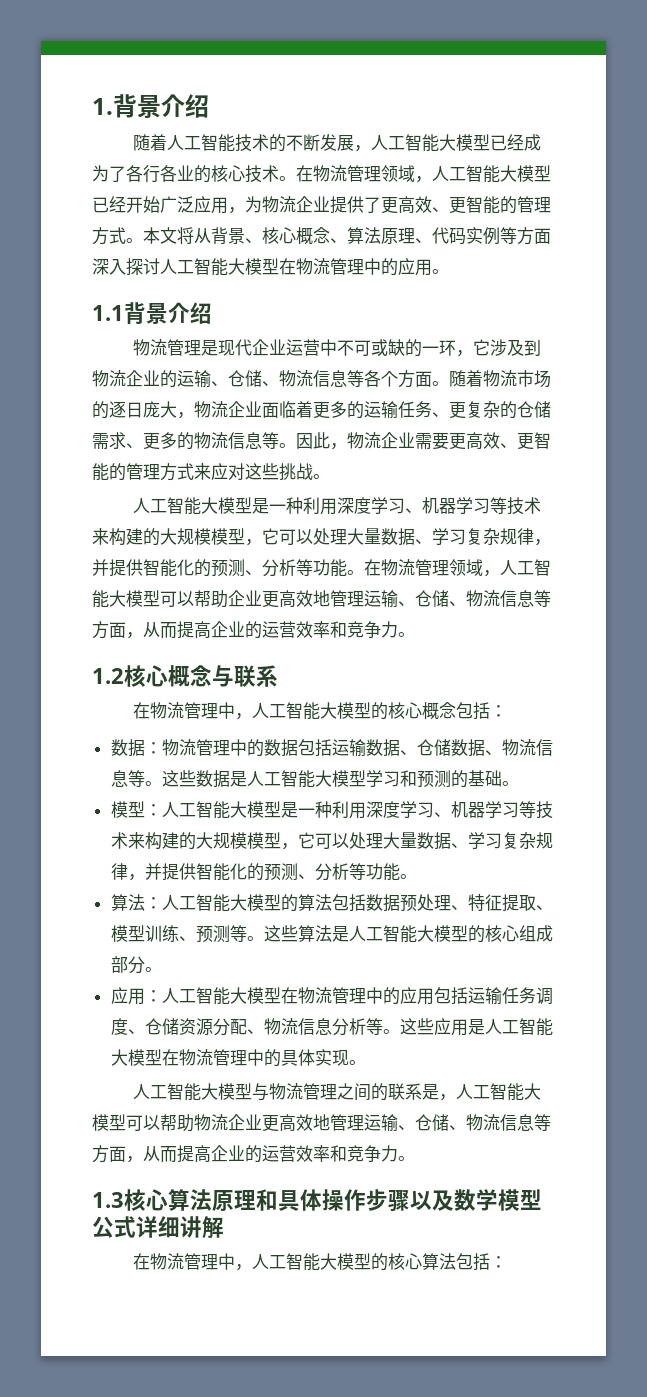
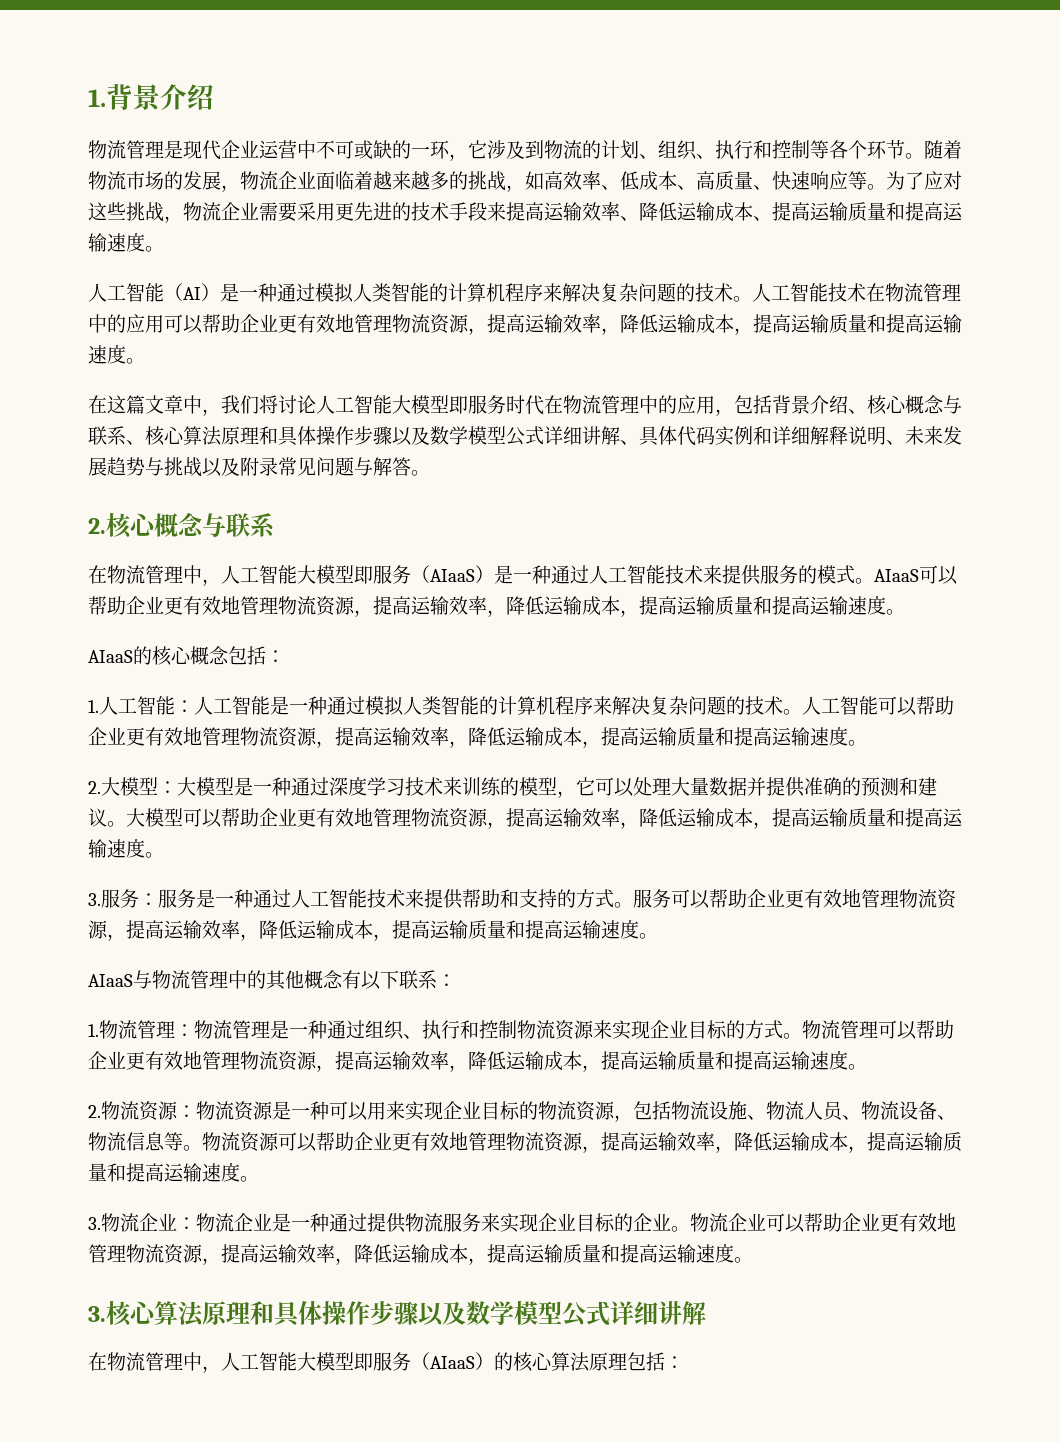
[133,134,542,152] [92,165,551,183] [92,196,551,214] [92,227,551,245] [92,258,449,276] [92,302,212,325] // 随着人工智能技术的不断发展，人工智能大模型已经成为了各行各业的核心技术。在物流管理领域，人工智能大模型已经开始广泛应用，为物流企业提供了更高效、更智能的管理方式。本文将从背景、核心概念、算法原理、代码实例等方面深入探讨人工智能大模型在物流管理中的应用。 // 1.1背景介绍 -> (214, 97) none
[126,370,432,388] 企业的运输、仓储、物流信息等各个方面 -> [582,139,905,160] 的计划、组织、执行和控制等各个环节
[109,401,177,418] 逐日庞大 -> [183,171,221,190] 发展
[313,401,551,419] [92,432,551,450] [92,463,330,481] [133,497,542,515] [92,528,551,546] [92,559,551,577] [92,590,551,608] [92,621,415,639] [92,668,124,684] 更多的运输任务、更复杂的仓储需求、更多的物流信息等。因此，物流企业需要更高效、更智能的管理方式来应对这些挑战。 // 人工智能大模型是一种利用深度学习、机器学习等技术来构建的大规模模型，它可以处理大量数据、学习复杂规律，并提供智能化的预测、分析等功能。在物流管理领域，人工智能大模型可以帮助企业更高效地管理运输、仓储、物流信息等方面，从而提高企业的运营效率和竞争力。 // 1.2 -> [373,171,962,192] [88,202,963,223] [88,233,164,252] [88,283,961,303] [88,314,962,335] [88,345,145,364] [88,395,962,416] [88,426,962,446] [88,457,430,477] [88,518,106,534] 越来越多的挑战，如高效率、低成本、高质量、快速响应等。为了应对这些挑战，物流企业需要采用更先进的技术手段来提高运输效率、降低运输成本、提高运输质量和提高运输速度。 // 人工智能（AI）是一种通过模拟人类智能的计算机程序来解决复杂问题的技术。人工智能技术在物流管理中的应用可以帮助企业更有效地管理物流资源，提高运输效率，降低运输成本，提高运输质量和提高运输速度。 // 在这篇文章中，我们将讨论人工智能大模型即服务时代在物流管理中的应用，包括背景介绍、核心概念与联系、核心算法原理和具体操作步骤以及数学模型公式详细讲解、具体代码实例和详细解释说明、未来发展趋势与挑战以及附录常见问题与解答。 // 2.
[371,702,508,720] [110,739,553,757] [110,770,519,788] [110,801,553,819] [110,832,553,850] [110,863,417,881] [110,894,553,912] [110,925,553,943] [110,956,162,974] [110,987,553,1005] [110,1018,553,1036] [110,1049,366,1067] [133,1083,542,1101] [92,1114,551,1132] [92,1145,415,1163] [92,1192,124,1208] 的核心概念包括： // 数据：物流管理中的数据包括运输数据、仓储数据、物流信息等。这些数据是人工智能大模型学习和预测的基础。 // 模型：人工智能大模型是一种利用深度学习、机器学习等技术来构建的大规模模型，它可以处理大量数据、学习复杂规律，并提供智能化的预测、分析等功能。 // 算法：人工智能大模型的算法包括数据预处理、特征提取、模型训练、预测等。这些算法是人工智能大模型的核心组成部分。 // 应用：人工智能大模型在物流管理中的应用包括运输任务调度、仓储资源分配、物流信息分析等。这些应用是人工智能大模型在物流管理中的具体实现。 // 人工智能大模型与物流管理之间的联系是，人工智能大模型可以帮助物流企业更高效地管理运输、仓储、物流信息等方面，从而提高企业的运营效率和竞争力。 // 1.3 -> [354,565,958,585] [88,596,905,617] [88,646,285,666] [88,696,954,716] [88,727,867,748] [88,777,937,798] [88,808,963,829] [88,839,164,858] [88,889,957,909] [88,920,658,941] [88,970,456,990] [88,1020,954,1040] [88,1051,867,1072] [88,1101,956,1122] [88,1132,962,1153] [88,1163,259,1182] [88,1213,956,1233] [88,1244,753,1265] [88,1306,106,1322] 即服务（AIaaS）是一种通过人工智能技术来提供服务的模式。AIaaS可以帮助企业更有效地管理物流资源，提高运输效率，降低运输成本，提高运输质量和提高运输速度。 // AIaaS的核心概念包括： // 1.人工智能：人工智能是一种通过模拟人类智能的计算机程序来解决复杂问题的技术。人工智能可以帮助企业更有效地管理物流资源，提高运输效率，降低运输成本，提高运输质量和提高运输速度。 // 2.大模型：大模型是一种通过深度学习技术来训练的模型，它可以处理大量数据并提供准确的预测和建议。大模型可以帮助企业更有效地管理物流资源，提高运输效率，降低运输成本，提高运输质量和提高运输速度。 // 3.服务：服务是一种通过人工智能技术来提供帮助和支持的方式。服务可以帮助企业更有效地管理物流资源，提高运输效率，降低运输成本，提高运输质量和提高运输速度。 // AIaaS与物流管理中的其他概念有以下联系： // 1.物流管理：物流管理是一种通过组织、执行和控制物流资源来实现企业目标的方式。物流管理可以帮助企业更有效地管理物流资源，提高运输效率，降低运输成本，提高运输质量和提高运输速度。 // 2.物流资源：物流资源是一种可以用来实现企业目标的物流资源，包括物流设施、物流人员、物流设备、物流信息等。物流资源可以帮助企业更有效地管理物流资源，提高运输效率，降低运输成本，提高运输质量和提高运输速度。 // 3.物流企业：物流企业是一种通过提供物流服务来实现企业目标的企业。物流企业可以帮助企业更有效地管理物流资源，提高运输效率，降低运输成本，提高运输质量和提高运输速度。 // 3.
(372, 1261) none -> [354,1352,494,1371] 即服务（AIaaS）
(457, 1261) none -> [589,1352,627,1371] 原理

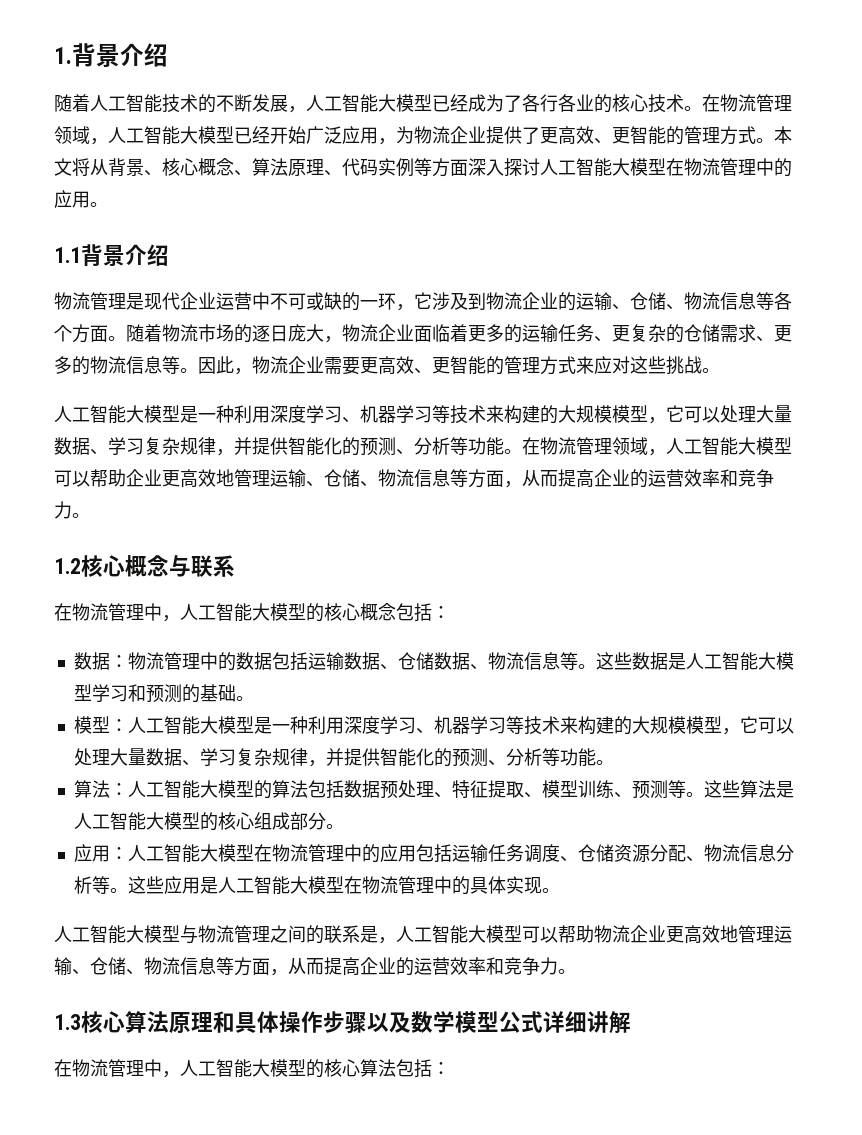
(214, 97) none -> [54,94,792,113] [54,126,792,145] [54,158,792,177] [54,190,108,208] [54,244,169,267] // 随着人工智能技术的不断发展，人工智能大模型已经成为了各行各业的核心技术。在物流管理领域，人工智能大模型已经开始广泛应用，为物流企业提供了更高效、更智能的管理方式。本文将从背景、核心概念、算法原理、代码实例等方面深入探讨人工智能大模型在物流管理中的应用。 // 1.1背景介绍
[582,139,905,160] 的计划、组织、执行和控制等各个环节 -> [522,292,792,311] [54,324,108,343] 企业的运输、仓储、物流信息等各个方面
[183,171,221,190] 发展 -> [252,324,324,342] 逐日庞大
[373,171,962,192] [88,202,963,223] [88,233,164,252] [88,283,961,303] [88,314,962,335] [88,345,145,364] [88,395,962,416] [88,426,962,446] [88,457,430,477] [88,518,106,534] 越来越多的挑战，如高效率、低成本、高质量、快速响应等。为了应对这些挑战，物流企业需要采用更先进的技术手段来提高运输效率、降低运输成本、提高运输质量和提高运输速度。 // 人工智能（AI）是一种通过模拟人类智能的计算机程序来解决复杂问题的技术。人工智能技术在物流管理中的应用可以帮助企业更有效地管理物流资源，提高运输效率，降低运输成本，提高运输质量和提高运输速度。 // 在这篇文章中，我们将讨论人工智能大模型即服务时代在物流管理中的应用，包括背景介绍、核心概念与联系、核心算法原理和具体操作步骤以及数学模型公式详细讲解、具体代码实例和详细解释说明、未来发展趋势与挑战以及附录常见问题与解答。 // 2. -> [468,324,792,343] [54,356,720,375] [54,405,792,424] [54,437,792,456] [54,469,774,488] [54,501,90,519] [54,558,81,574] 更多的运输任务、更复杂的仓储需求、更多的物流信息等。因此，物流企业需要更高效、更智能的管理方式来应对这些挑战。 // 人工智能大模型是一种利用深度学习、机器学习等技术来构建的大规模模型，它可以处理大量数据、学习复杂规律，并提供智能化的预测、分析等功能。在物流管理领域，人工智能大模型可以帮助企业更高效地管理运输、仓储、物流信息等方面，从而提高企业的运营效率和竞争力。 // 1.2
[354,565,958,585] [88,596,905,617] [88,646,285,666] [88,696,954,716] [88,727,867,748] [88,777,937,798] [88,808,963,829] [88,839,164,858] [88,889,957,909] [88,920,658,941] [88,970,456,990] [88,1020,954,1040] [88,1051,867,1072] [88,1101,956,1122] [88,1132,962,1153] [88,1163,259,1182] [88,1213,956,1233] [88,1244,753,1265] [88,1306,106,1322] 即服务（AIaaS）是一种通过人工智能技术来提供服务的模式。AIaaS可以帮助企业更有效地管理物流资源，提高运输效率，降低运输成本，提高运输质量和提高运输速度。 // AIaaS的核心概念包括： // 1.人工智能：人工智能是一种通过模拟人类智能的计算机程序来解决复杂问题的技术。人工智能可以帮助企业更有效地管理物流资源，提高运输效率，降低运输成本，提高运输质量和提高运输速度。 // 2.大模型：大模型是一种通过深度学习技术来训练的模型，它可以处理大量数据并提供准确的预测和建议。大模型可以帮助企业更有效地管理物流资源，提高运输效率，降低运输成本，提高运输质量和提高运输速度。 // 3.服务：服务是一种通过人工智能技术来提供帮助和支持的方式。服务可以帮助企业更有效地管理物流资源，提高运输效率，降低运输成本，提高运输质量和提高运输速度。 // AIaaS与物流管理中的其他概念有以下联系： // 1.物流管理：物流管理是一种通过组织、执行和控制物流资源来实现企业目标的方式。物流管理可以帮助企业更有效地管理物流资源，提高运输效率，降低运输成本，提高运输质量和提高运输速度。 // 2.物流资源：物流资源是一种可以用来实现企业目标的物流资源，包括物流设施、物流人员、物流设备、物流信息等。物流资源可以帮助企业更有效地管理物流资源，提高运输效率，降低运输成本，提高运输质量和提高运输速度。 // 3.物流企业：物流企业是一种通过提供物流服务来实现企业目标的企业。物流企业可以帮助企业更有效地管理物流资源，提高运输效率，降低运输成本，提高运输质量和提高运输速度。 // 3. -> [306,603,450,622] [73,652,794,671] [73,684,254,703] [73,716,794,735] [73,748,614,767] [73,780,794,799] [73,812,344,831] [73,844,794,863] [73,876,560,895] [54,925,792,944] [54,957,576,976] [54,1014,81,1030] 的核心概念包括： // 数据：物流管理中的数据包括运输数据、仓储数据、物流信息等。这些数据是人工智能大模型学习和预测的基础。 // 模型：人工智能大模型是一种利用深度学习、机器学习等技术来构建的大规模模型，它可以处理大量数据、学习复杂规律，并提供智能化的预测、分析等功能。 // 算法：人工智能大模型的算法包括数据预处理、特征提取、模型训练、预测等。这些算法是人工智能大模型的核心组成部分。 // 应用：人工智能大模型在物流管理中的应用包括运输任务调度、仓储资源分配、物流信息分析等。这些应用是人工智能大模型在物流管理中的具体实现。 // 人工智能大模型与物流管理之间的联系是，人工智能大模型可以帮助物流企业更高效地管理运输、仓储、物流信息等方面，从而提高企业的运营效率和竞争力。 // 1.3
[354,1352,494,1371] 即服务（AIaaS） -> (306, 1067) none
[589,1352,627,1371] 原理 -> (396, 1068) none

